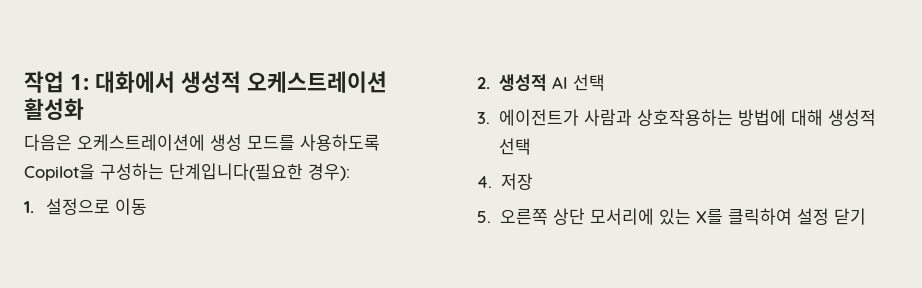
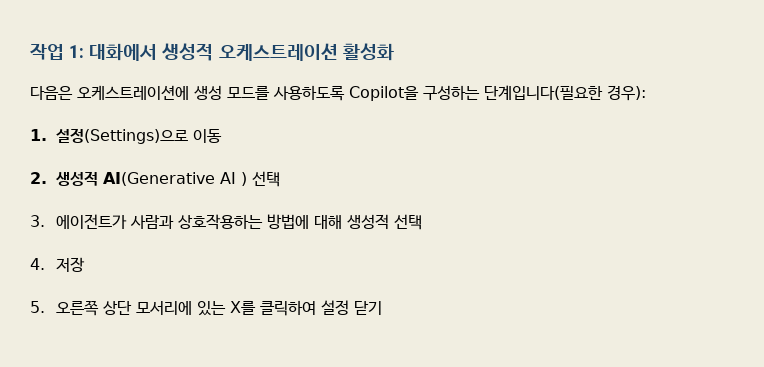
[45,198,110,215] 설정으로 -> [56,128,189,144] 설정(Settings)으로
[551,76,568,89] AI -> [103,172,248,186] AI(Generative AI )

